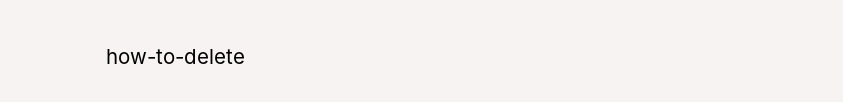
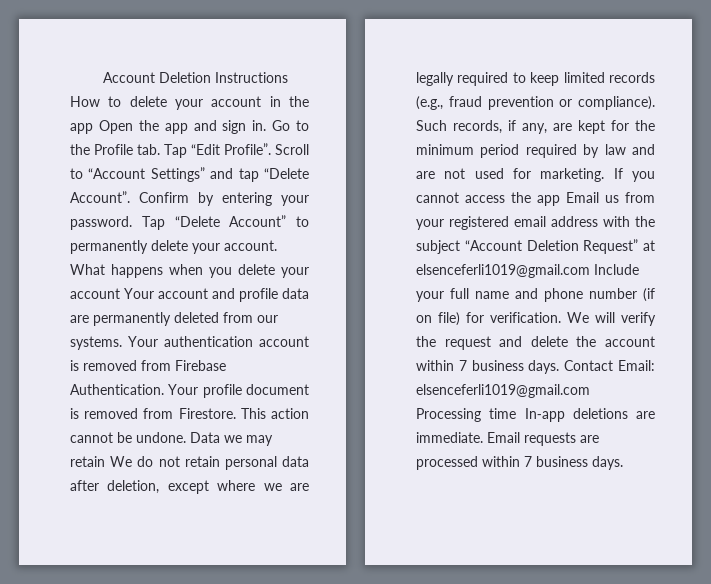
[106,49,245,64] how-to-delete -> [102,72,288,83] [70,96,309,110] [70,120,309,134] [70,143,309,158] [70,167,309,182] [70,191,309,206] [70,215,309,230] [70,240,277,254] [70,264,309,278] [70,288,309,302] [70,312,278,326] [70,336,309,350] [70,360,226,371] [70,384,309,398] [70,408,309,419] [70,432,273,446] [70,456,309,470] [70,480,309,494] [416,72,655,86] [416,96,655,110] [416,120,655,134] [416,144,655,158] [416,168,655,182] [416,192,655,206] [416,216,655,230] [416,239,655,254] [416,264,639,278] [416,288,655,302] [416,312,656,326] [416,336,655,350] [416,360,655,374] [416,384,590,398] [416,408,655,422] [416,432,599,446] [416,456,623,470] Account Deletion Instructions How to delete your account in the app Open the app and sign in. Go to the Profile tab. Tap “Edit Profile”. Scroll to “Account Settings” and tap “Delete Account”. Confirm by entering your password. Tap “Delete Account” to permanently delete your account. What happens when you delete your account Your account and profile data are permanently deleted from our systems. Your authentication account is removed from Firebase Authentication. Your profile document is removed from Firestore. This action cannot be undone. Data we may retain We do not retain personal data after deletion, except where we are legally required to keep limited records (e.g., fraud prevention or compliance). Such records, if any, are kept for the minimum period required by law and are not used for marketing. If you cannot access the app Email us from your registered email address with the subject “Account Deletion Request” at elsenceferli1019@gmail.com Include your full name and phone number (if on file) for verification. We will verify the request and delete the account within 7 business days. Contact Email: elsenceferli1019@gmail.com Processing time In‑app deletions are immediate. Email requests are processed within 7 business days.

